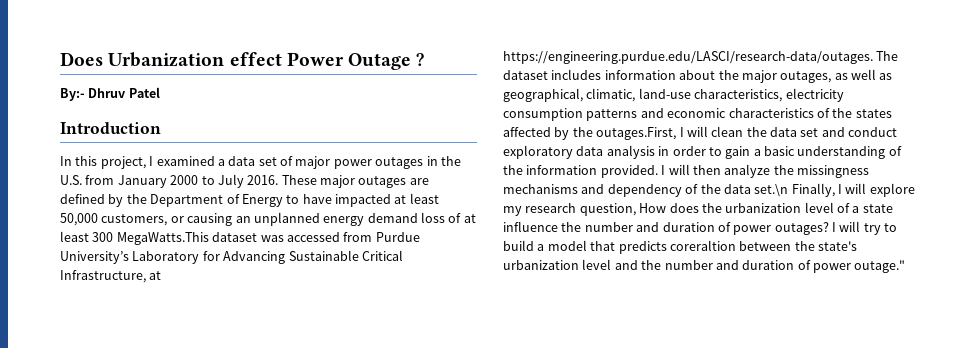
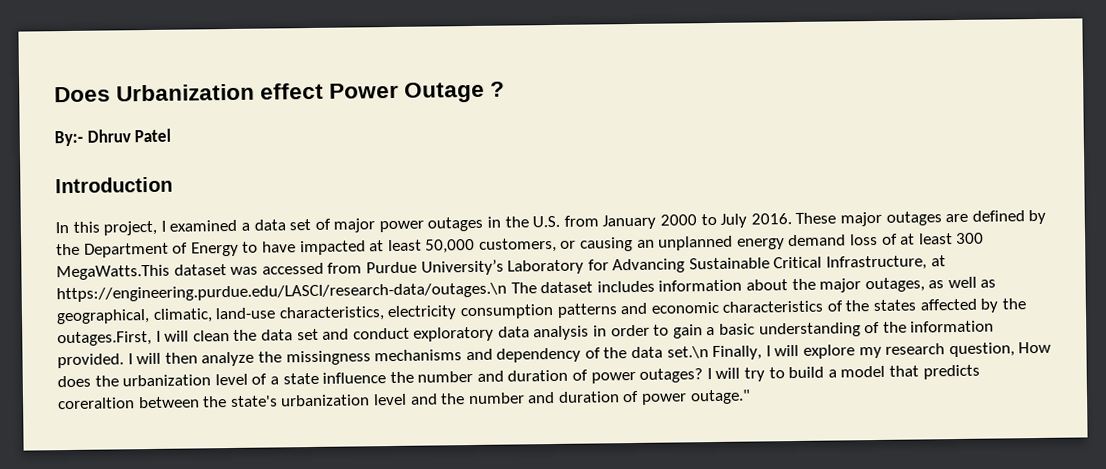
[503,51,873,64] https://engineering.purdue.edu/LASCI/research-data/outages. -> [56,282,507,303] https://engineering.purdue.edu/LASCI/research-data/outages.\n

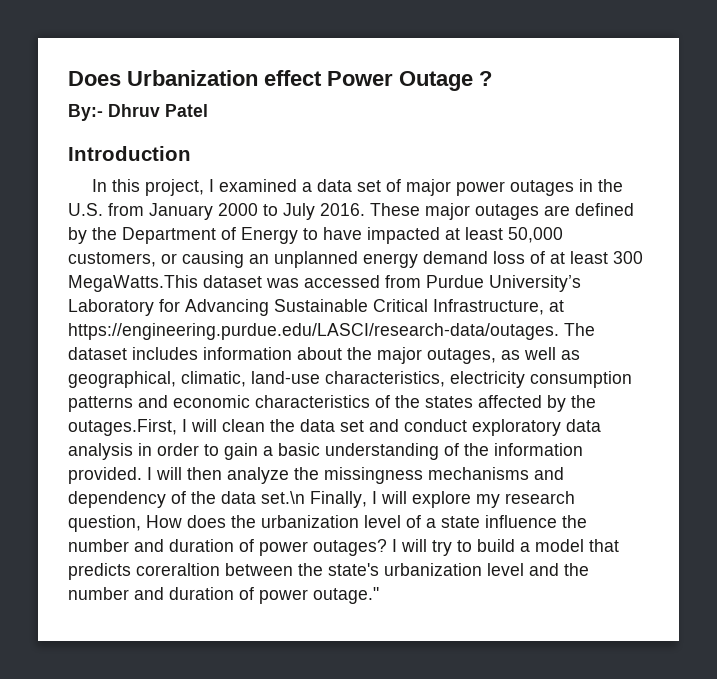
[56,282,507,303] https://engineering.purdue.edu/LASCI/research-data/outages.\n -> [68,323,559,340] https://engineering.purdue.edu/LASCI/research-data/outages.

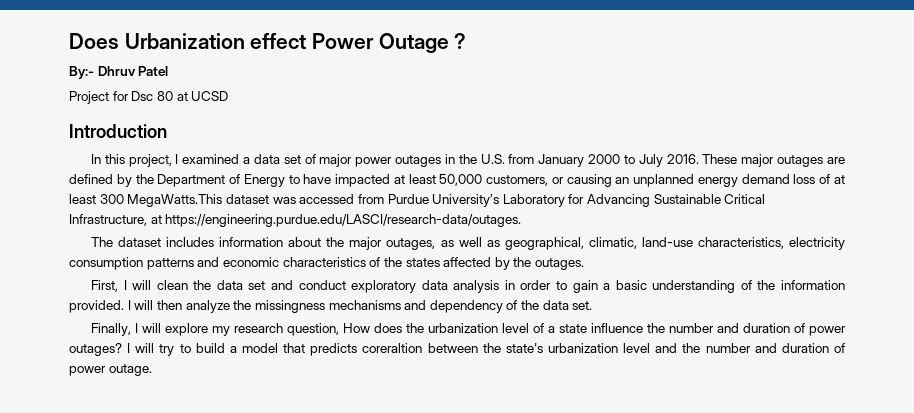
(208, 110) none -> [69,91,229,104] // Project for Dsc 80 at UCSD
(559, 331) none -> (522, 220) //
[68,419,177,436] outages.First, -> [535,258,585,270] [90,280,118,292] outages. // First,
[261,491,305,504] set.\n -> [572,301,593,310] set. //
[313,587,379,604] outage." -> [108,364,152,376] outage.

